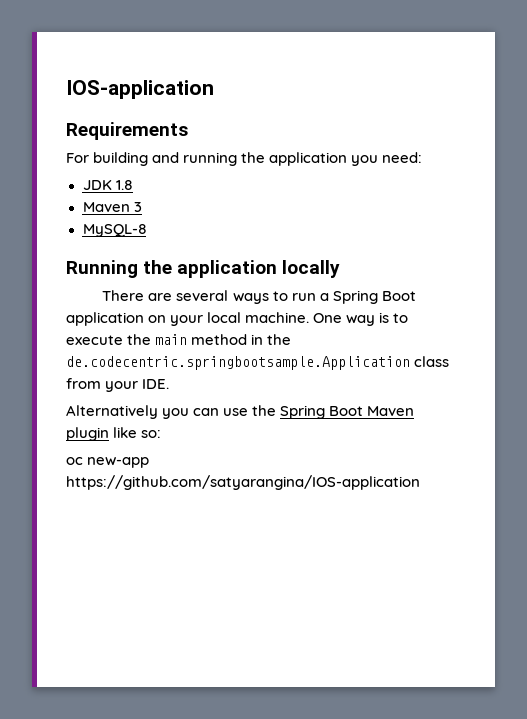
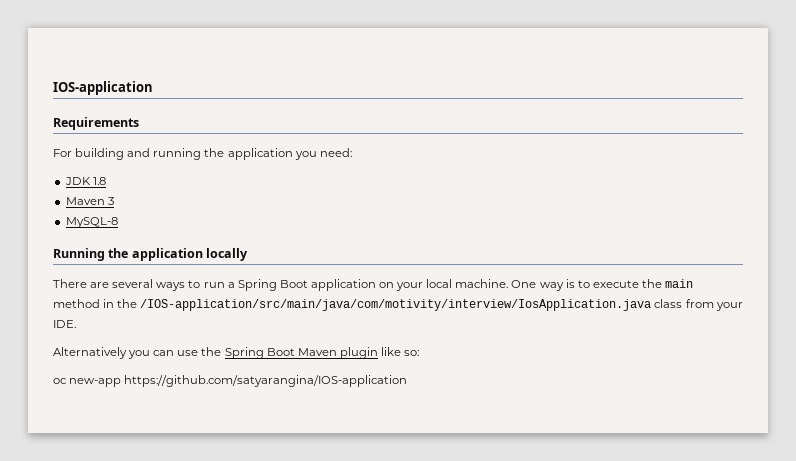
[66,356,410,370] de.codecentric.springbootsample.Application -> [140,299,652,311] /IOS-application/src/main/java/com/motivity/interview/IosApplication.java

